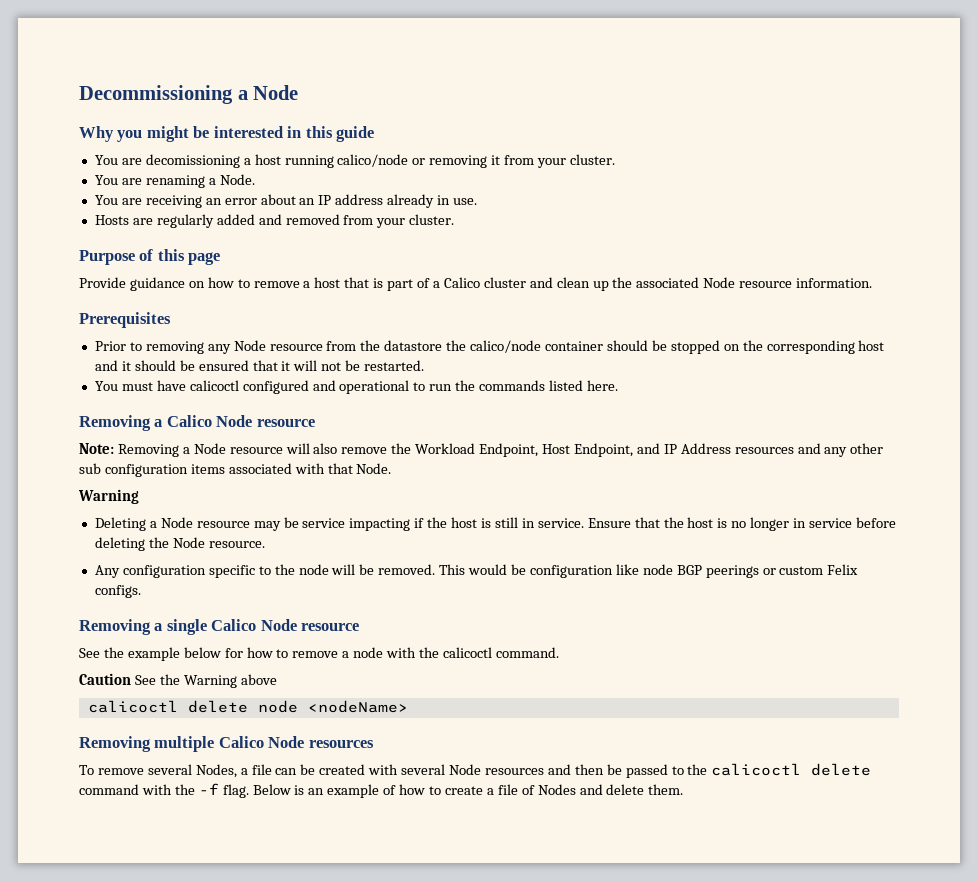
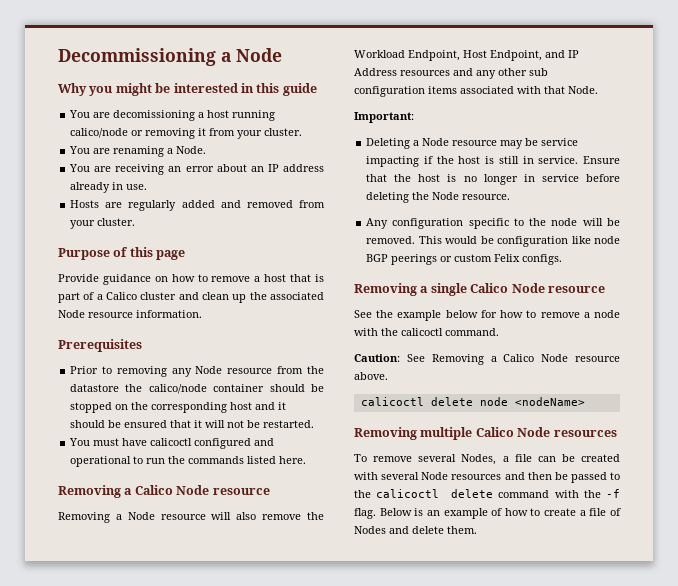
[79,443,114,454] Note: -> (270, 491) none
[78,489,139,504] Warning -> [354,112,414,123] Important:
[79,673,277,688] Caution See the Warning above -> [354,354,620,365] [354,372,388,380] Caution: See Removing a Calico Node resource above.

